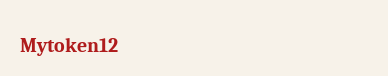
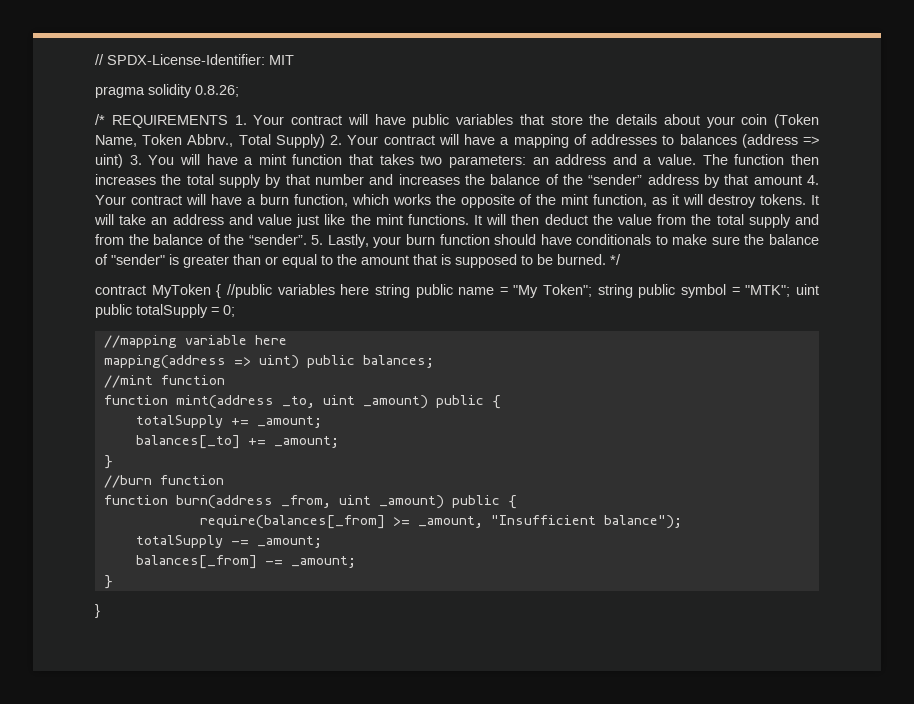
[20,37,118,56] Mytoken12 -> [95,54,294,65] [95,84,239,98] [95,114,819,128] [95,134,820,148] [95,154,820,168] [95,174,820,188] [95,194,820,208] [94,214,819,228] [95,234,819,248] [95,254,621,268] [95,284,819,298] [95,304,235,318] [103,335,287,348] [103,355,434,369] [103,375,225,388] [103,395,501,409] [135,415,322,428] [135,435,339,449] [103,455,113,469] [103,475,224,488] [103,495,517,509] [199,515,682,529] [135,535,322,548] [135,555,356,569] [103,575,113,589] [95,604,100,618] // SPDX-License-Identifier: MIT // pragma solidity 0.8.26; // /* REQUIREMENTS 1. Your contract will have public variables that store the details about your coin (Token Name, Token Abbrv., Total Supply) 2. Your contract will have a mapping of addresses to balances (address => uint) 3. You will have a mint function that takes two parameters: an address and a value. The function then increases the total supply by that number and increases the balance of the “sender” address by that amount 4. Your contract will have a burn function, which works the opposite of the mint function, as it will destroy tokens. It will take an address and value just like the mint functions. It will then deduct the value from the total supply and from the balance of the “sender”. 5. Lastly, your burn function should have conditionals to make sure the balance of "sender" is greater than or equal to the amount that is supposed to be burned. */ // contract MyToken { //public variables here string public name = "My Token"; string public symbol = "MTK"; uint public totalSupply = 0; // //mapping variable here // mapping(address => uint) public balances; // //mint function // function mint(address _to, uint _amount) public { // totalSupply += _amount; // balances[_to] += _amount; // } // //burn function // function burn(address _from, uint _amount) public { // require(balances[_from] >= _amount, "Insufficient balance"); // totalSupply -= _amount; // balances[_from] -= _amount; // } // }

